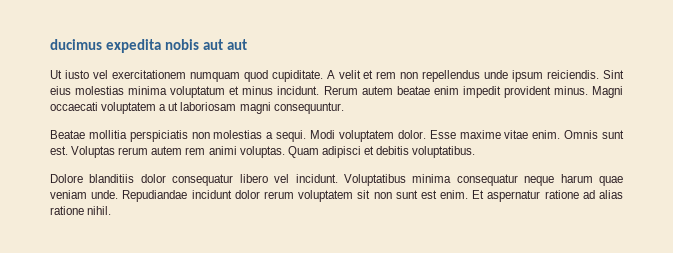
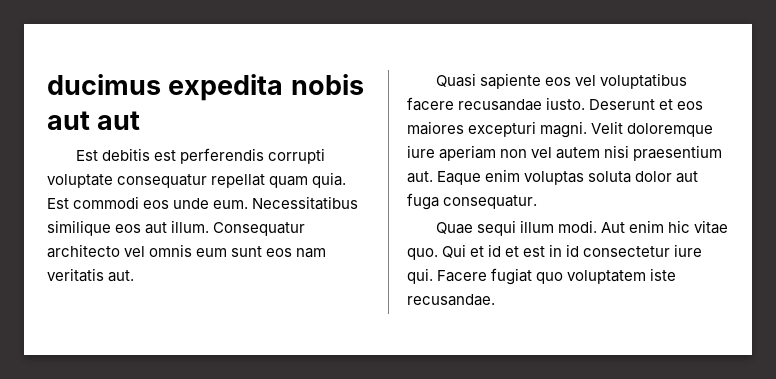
[50,70,624,82] [50,86,623,98] [50,102,344,114] [50,130,625,142] [50,146,476,158] [50,174,624,186] [50,190,623,202] [50,206,112,215] Ut iusto vel exercitationem numquam quod cupiditate. A velit et rem non repellendus unde ipsum reiciendis. Sint eius molestias minima voluptatum et minus incidunt. Rerum autem beatae enim impedit provident minus. Magni occaecati voluptatem a ut laboriosam magni consequuntur. // Beatae mollitia perspiciatis non molestias a sequi. Modi voluptatem dolor. Esse maxime vitae enim. Omnis sunt est. Voluptas rerum autem rem animi voluptas. Quam adipisci et debitis voluptatibus. // Dolore blanditiis dolor consequatur libero vel incidunt. Voluptatibus minima consequatur neque harum quae veniam unde. Repudiandae incidunt dolor rerum voluptatem sit non sunt est enim. Et aspernatur ratione ad alias ratione nihil. -> [76,148,326,164] [47,172,347,188] [47,196,359,210] [47,220,306,236] [47,244,327,258] [47,268,135,282] [436,73,688,89] [407,97,704,111] [407,121,714,138] [407,145,723,161] [407,169,699,185] [407,193,538,210] [436,220,729,236] [407,244,703,260] [407,268,677,285] [407,294,495,306] Est debitis est perferendis corrupti voluptate consequatur repellat quam quia. Est commodi eos unde eum. Necessitatibus similique eos aut illum. Consequatur architecto vel omnis eum sunt eos nam veritatis aut. // Quasi sapiente eos vel voluptatibus facere recusandae iusto. Deserunt et eos maiores excepturi magni. Velit doloremque iure aperiam non vel autem nisi praesentium aut. Eaque enim voluptas soluta dolor aut fuga consequatur. // Quae sequi illum modi. Aut enim hic vitae quo. Qui et id et est in id consectetur iure qui. Facere fugiat quo voluptatem iste recusandae.

